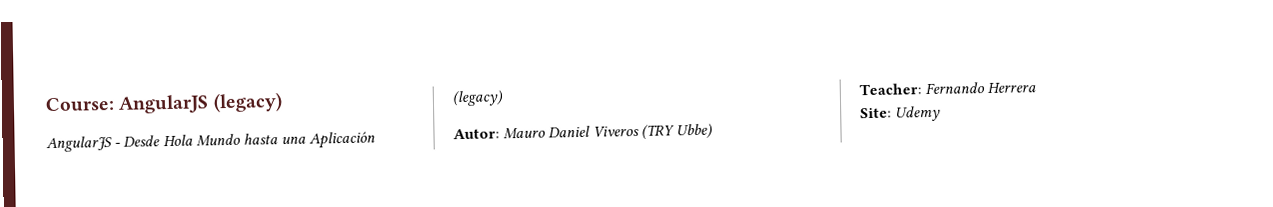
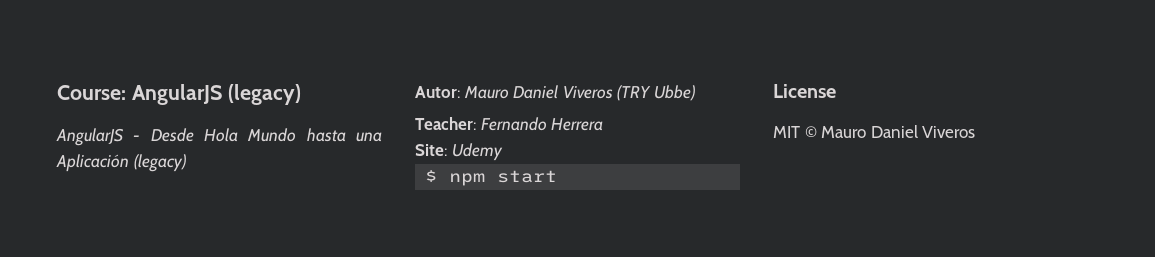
(942, 113) none -> [425,170,558,186] [773,84,836,98] [773,125,976,138] // $ npm start // License // MIT © Mauro Daniel Viveros

